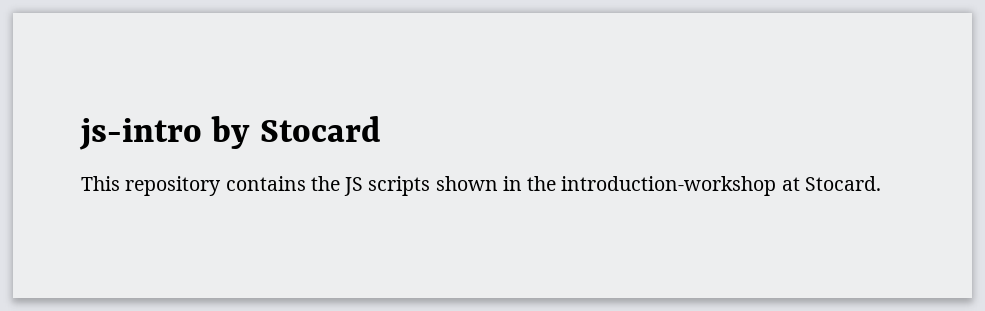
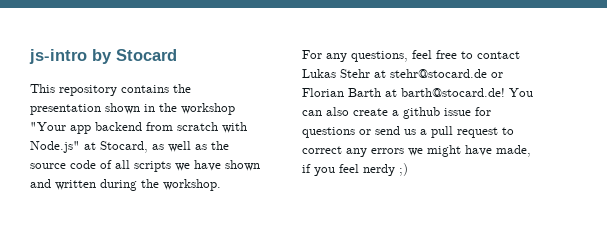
[344,176,431,196] JS scripts -> [30,104,101,115] presentation
[561,176,881,196] introduction-workshop at Stocard. -> [181,103,235,115] [30,122,247,134] [30,141,229,153] [30,160,260,172] [30,179,221,191] [302,50,520,62] [302,69,503,78] [302,88,533,97] [302,107,491,119] [302,126,514,138] [302,145,531,157] [302,163,408,176] workshop "Your app backend from scratch with Node.js" at Stocard, as well as the source code of all scripts we have shown and written during the workshop. // For any questions, feel free to contact Lukas Stehr at stehr@stocard.de or Florian Barth at barth@stocard.de! You can also create a github issue for questions or send us a pull request to correct any errors we might have made, if you feel nerdy ;)

